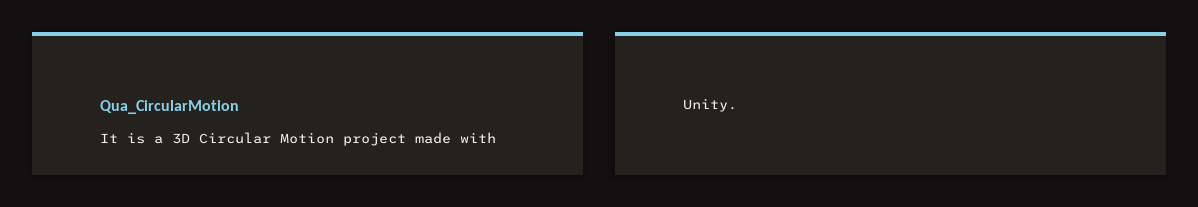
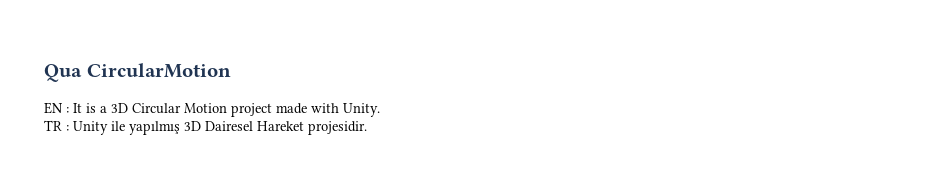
[100,100,239,114] Qua_CircularMotion // -> [44,63,231,82] [44,102,69,114] Qua CircularMotion // EN :
(737, 105) none -> [44,120,367,135] // TR : Unity ile yapılmış 3D Dairesel Hareket projesidir.

